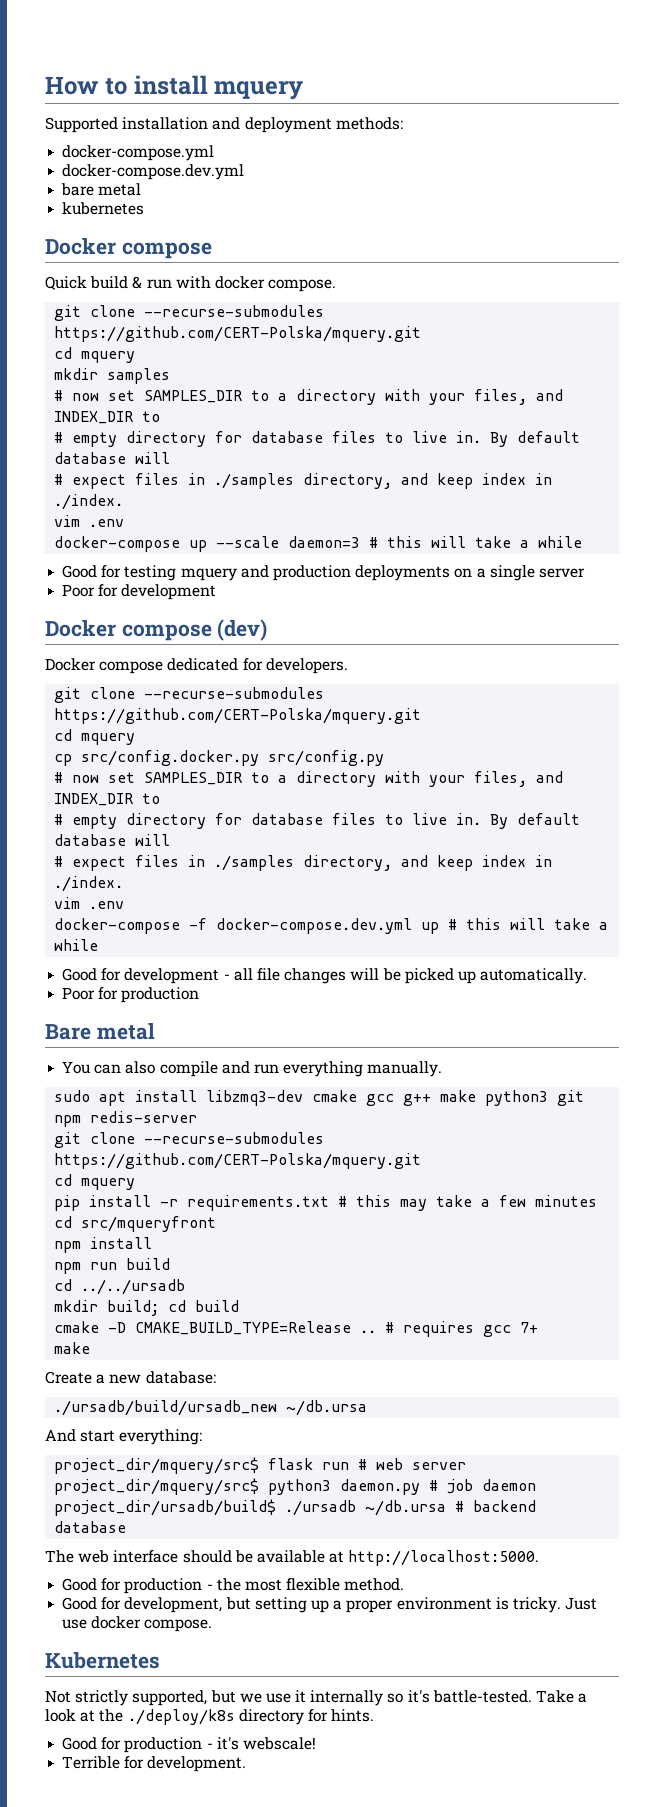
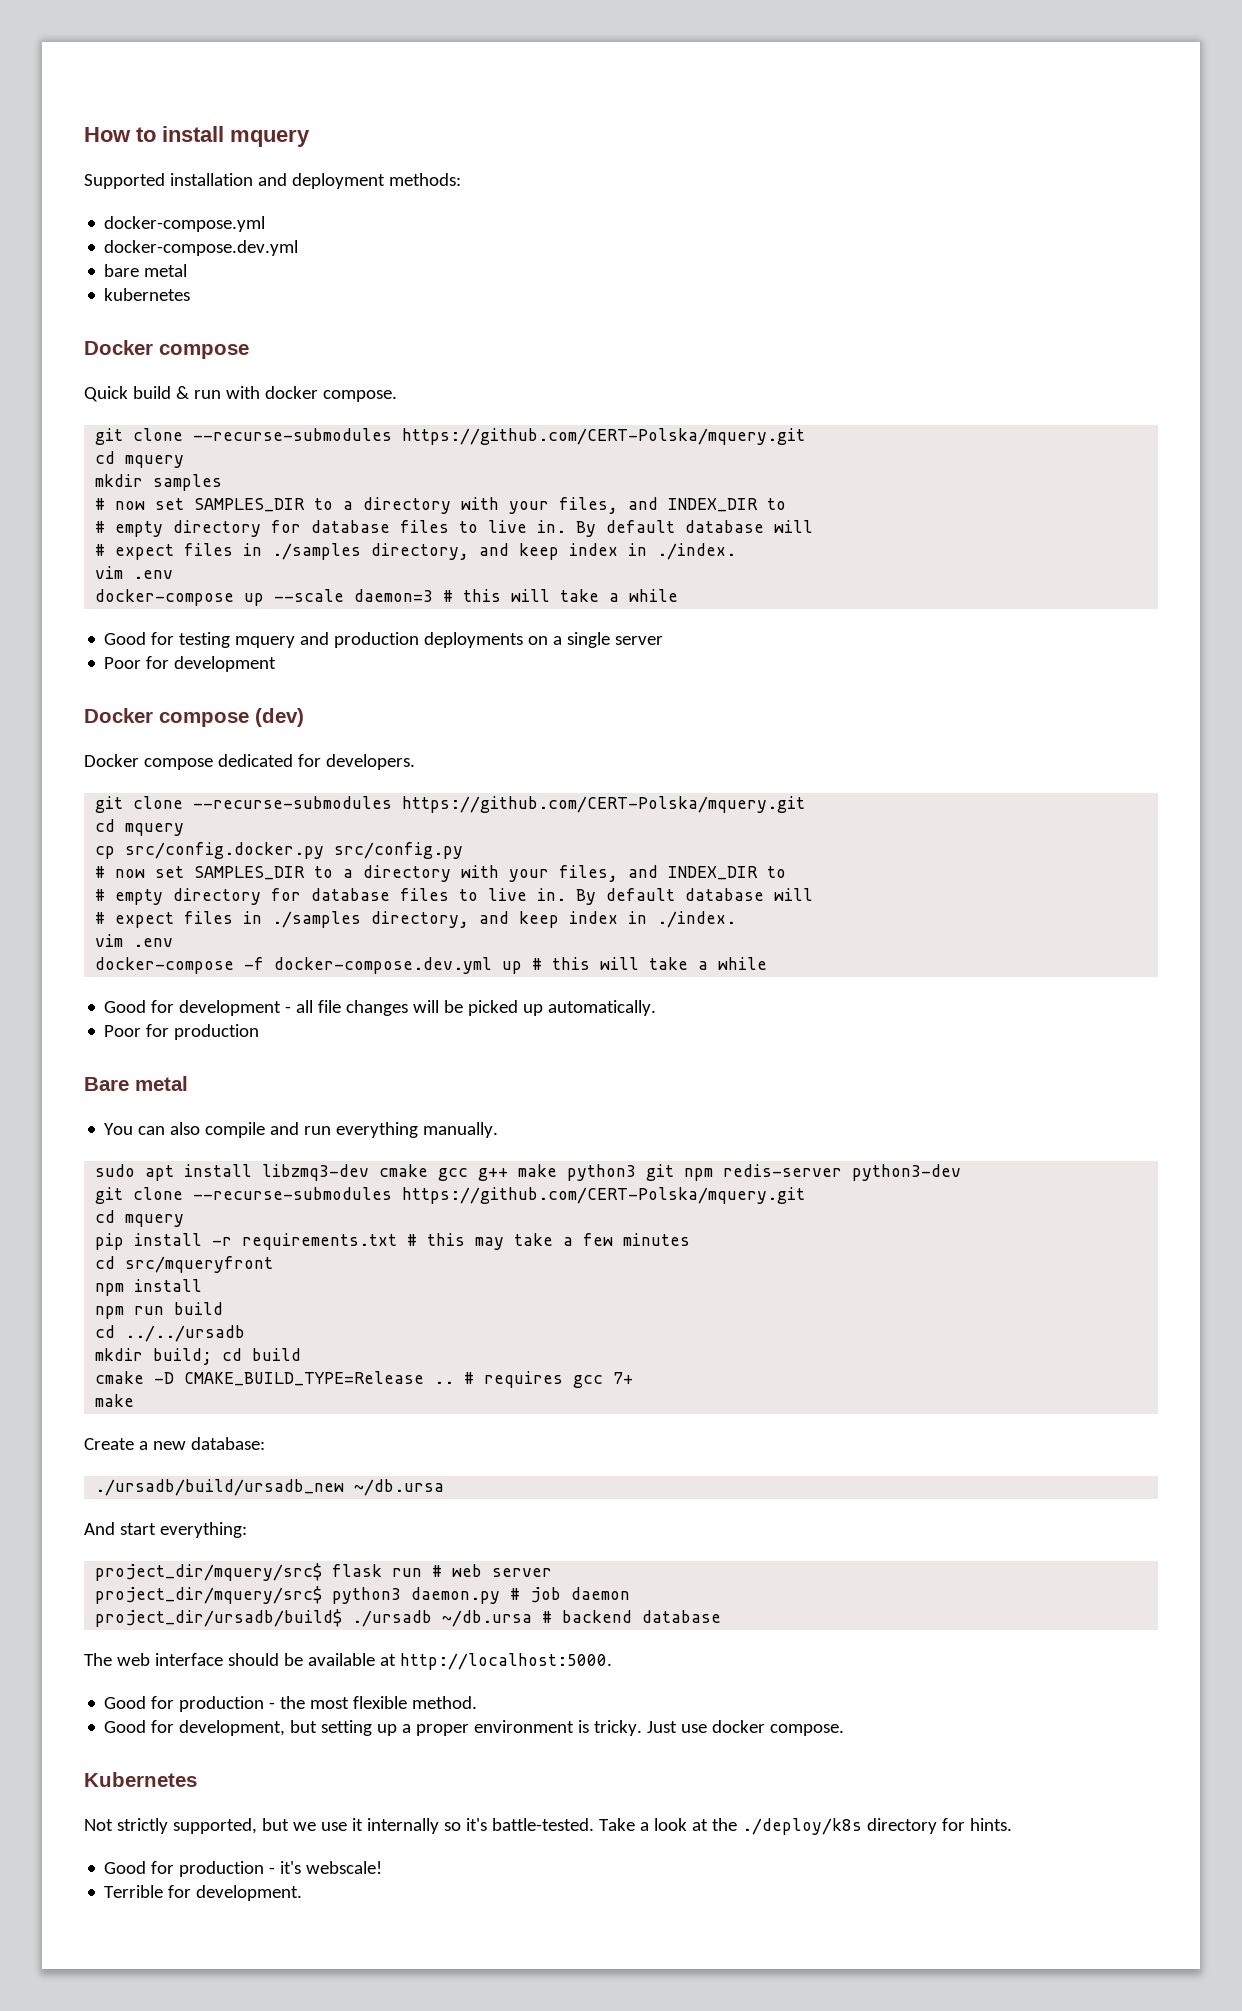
(198, 1117) none -> [852,1164,962,1181] python3-dev

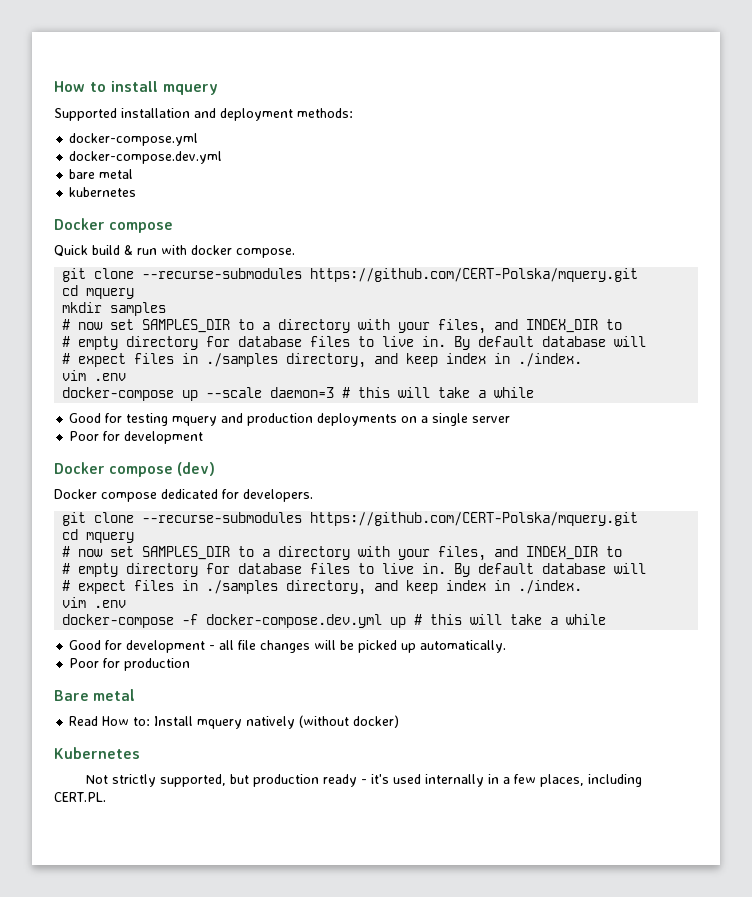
[95,842,464,859] // cp src/config.docker.py src/config.py -> (135, 537) none
[104,1122,499,1138] [95,1164,962,1181] [95,1187,806,1204] [95,1210,185,1227] [95,1233,691,1250] [95,1256,274,1273] [95,1279,203,1296] [95,1302,224,1319] [95,1325,246,1342] [95,1348,302,1365] [95,1371,634,1388] [95,1394,135,1407] [84,1437,265,1450] [95,1479,445,1496] [84,1522,247,1538] [95,1563,553,1581] [95,1586,631,1604] [95,1609,722,1627] [84,1653,612,1670] [104,1696,478,1712] [104,1720,845,1736] You can also compile and run everything manually. // sudo apt install libzmq3-dev cmake gcc g++ make python3 git npm redis-server python3-dev // git clone --recurse-submodules https://github.com/CERT-Polska/mquery.git // cd mquery // pip install -r requirements.txt # this may take a few minutes // cd src/mqueryfront // npm install // npm run build // cd ../../ursadb // mkdir build; cd build // cmake -D CMAKE_BUILD_TYPE=Release .. # requires gcc 7+ // make // Create a new database: // ./ursadb/build/ursadb_new ~/db.ursa // And start everything: // project_dir/mquery/src$ flask run # web server // project_dir/mquery/src$ python3 daemon.py # job daemon // project_dir/ursadb/build$ ./ursadb ~/db.ursa # backend database // The web interface should be available at http://localhost:5000. // Good for production - the most flexible method. // Good for development, but setting up a proper environment is tricky. Just use docker compose. -> [69,715,400,729] Read How to: Install mquery natively (without docker)
[292,1818,1012,1835] [104,1861,383,1877] [104,1885,303,1901] we use it internally so it's battle-tested. Take a look at the ./deploy/k8s directory for hints. // Good for production - it's webscale! // Terrible for development. -> [253,774,643,787] [54,792,106,802] production ready - it's used internally in a few places, including CERT.PL.

